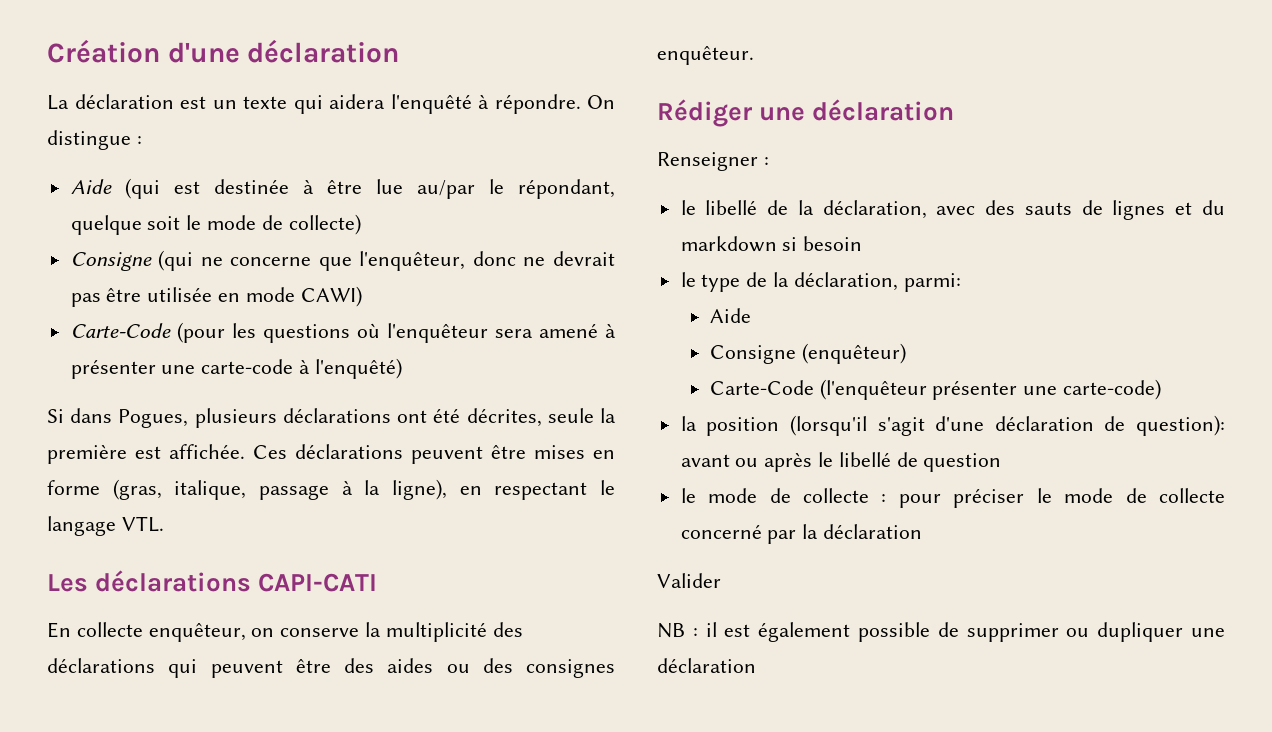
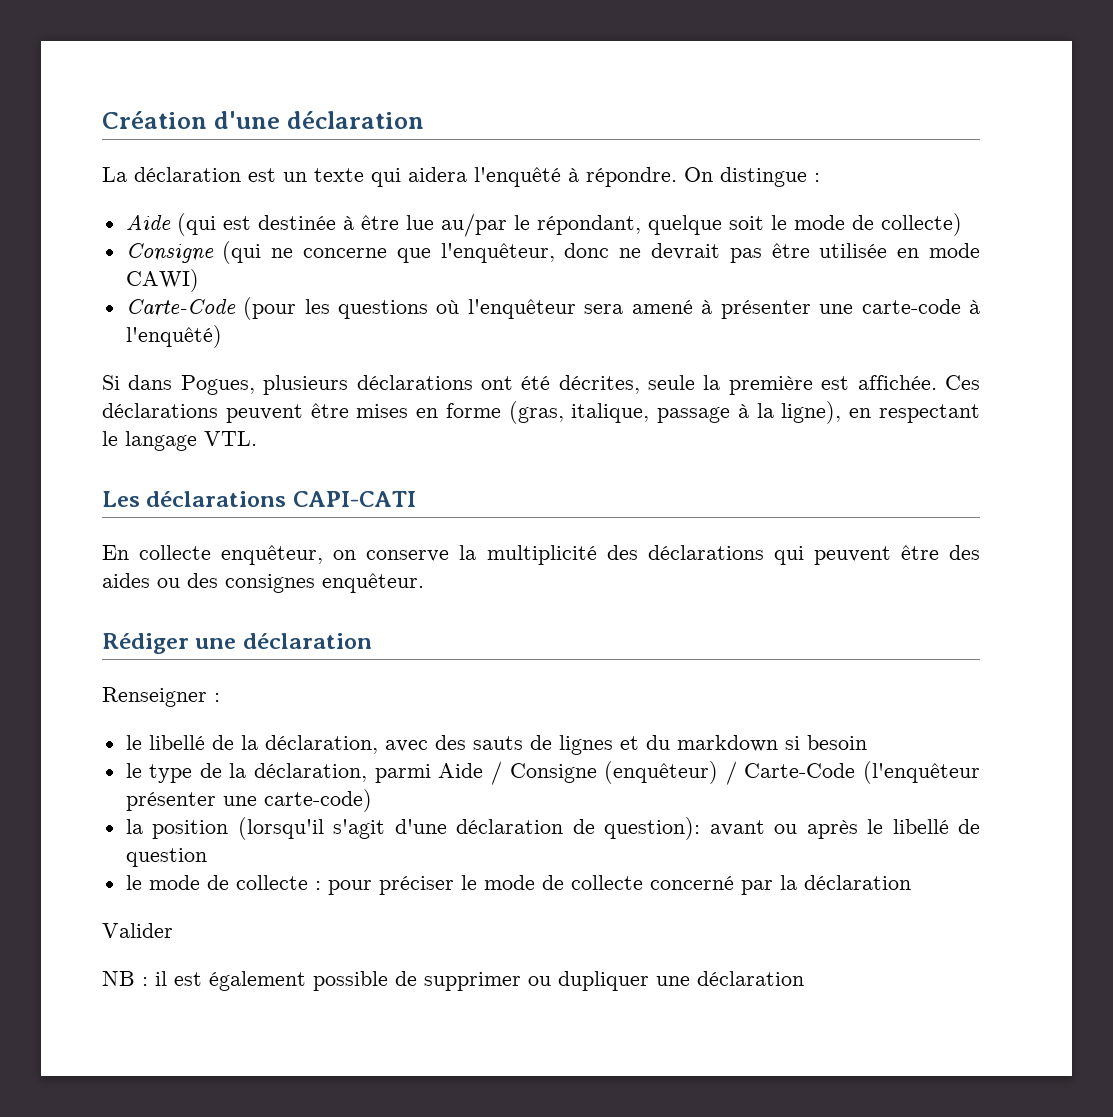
[903,273,961,292] [709,308,751,323] parmi: // Aide // -> [374,761,502,785] parmi Aide /
(906, 353) // -> [725,761,737,785] /

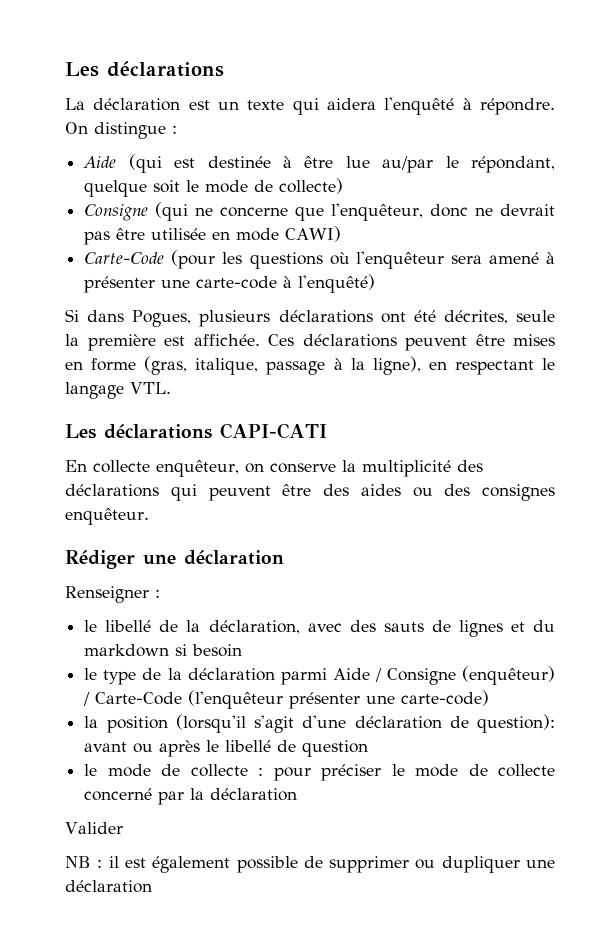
[102,111,424,129] Création d'une déclaration -> [65,61,224,77] Les déclarations
[254,763,368,782] déclaration, -> [187,668,275,681] déclaration

